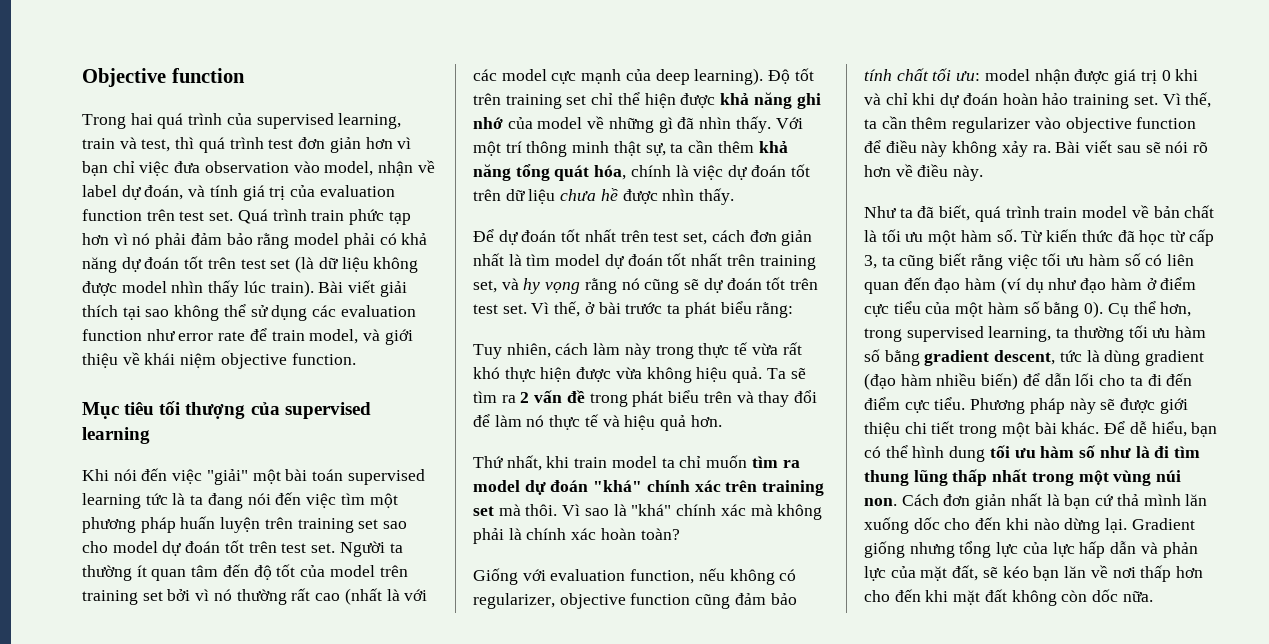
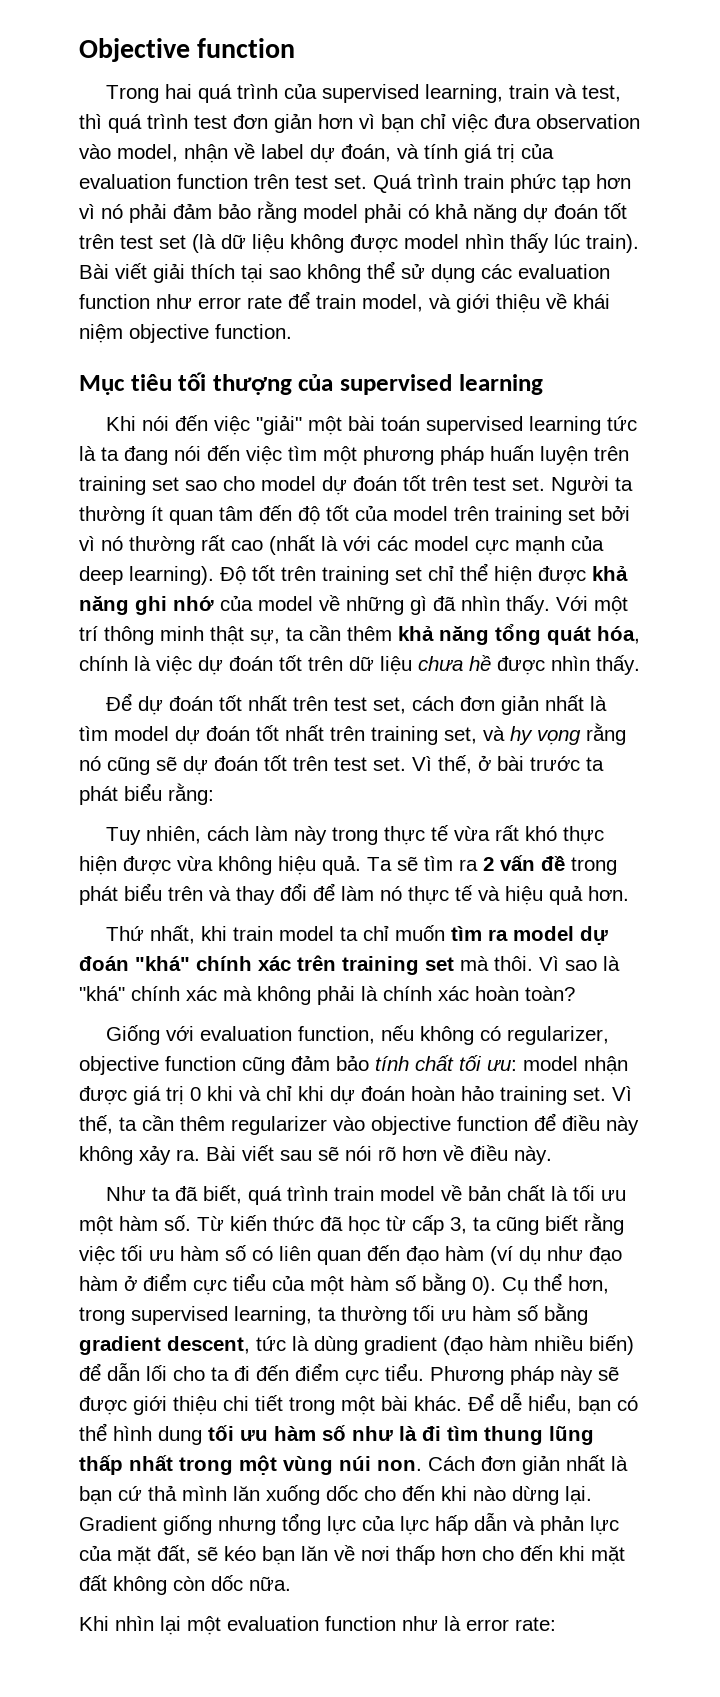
(1153, 596) none -> [79,1616,556,1635] // Khi nhìn lại một evaluation function như là error rate:

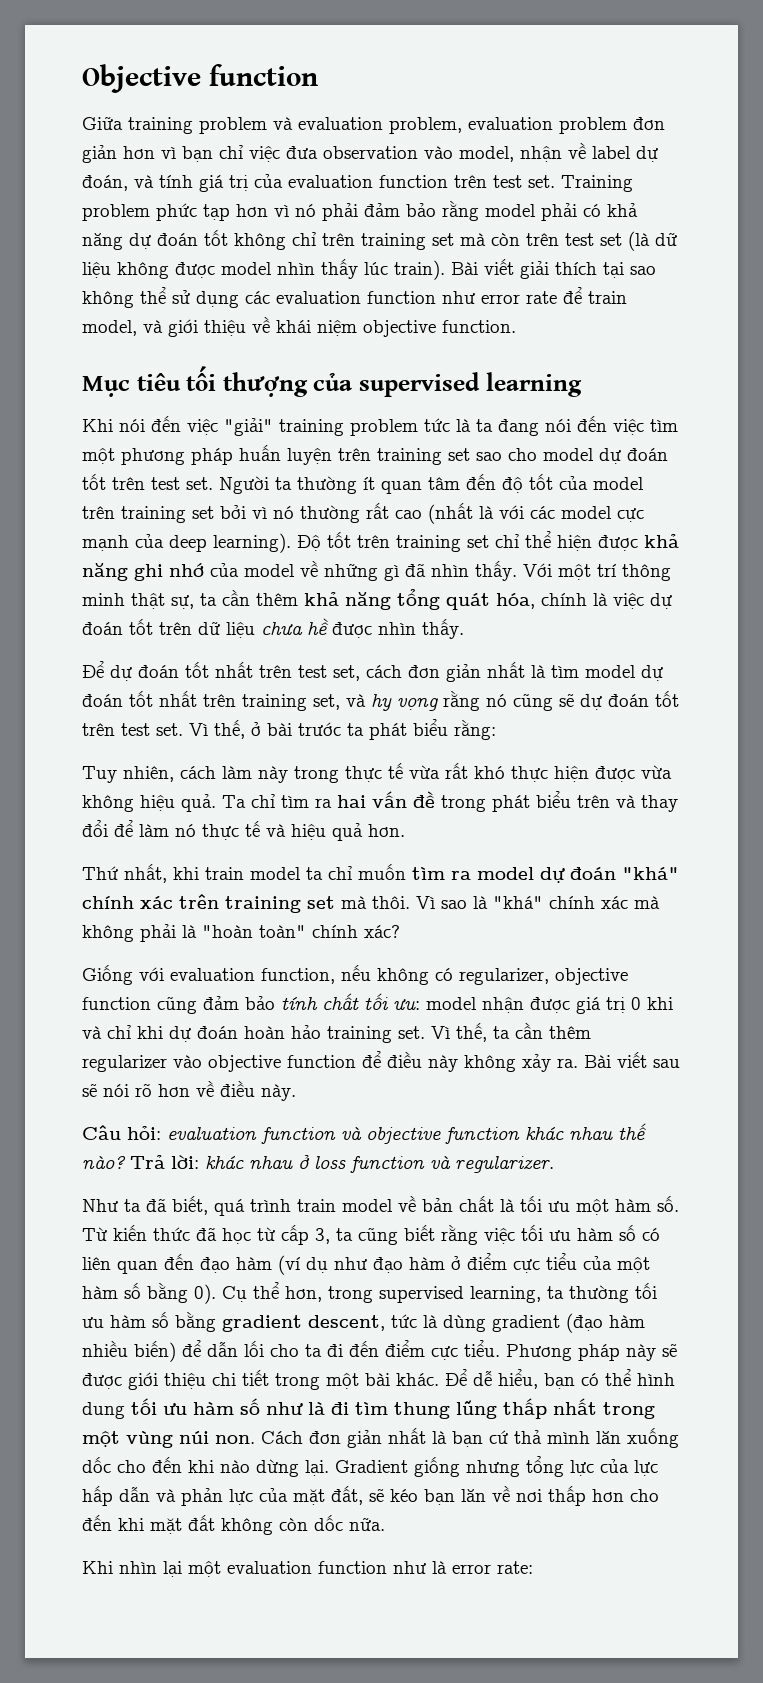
[106,83,622,103] [79,114,227,133] Trong hai quá trình của supervised learning, train và test, thì quá trình test -> [82,117,627,134] Giữa training problem và evaluation problem, evaluation problem
[373,174,504,193] Quá trình train -> [561,175,633,192] [82,204,150,221] Training problem
(627, 211) none -> [234,232,520,250] không chỉ trên training set mà còn
[308,416,602,435] một bài toán supervised learning -> [279,419,418,436] training problem
[397,856,494,871] sẽ tìm ra 2 -> [251,794,366,808] chỉ tìm ra hai
[383,986,575,1001] chính xác hoàn toàn? -> [202,925,400,938] "hoàn toàn" chính xác?
(552, 1155) none -> [82,1123,646,1144] [82,1155,554,1173] // Câu hỏi: evaluation function và objective function khác nhau thế nào? Trả lời: khác nhau ở loss function và regularizer.

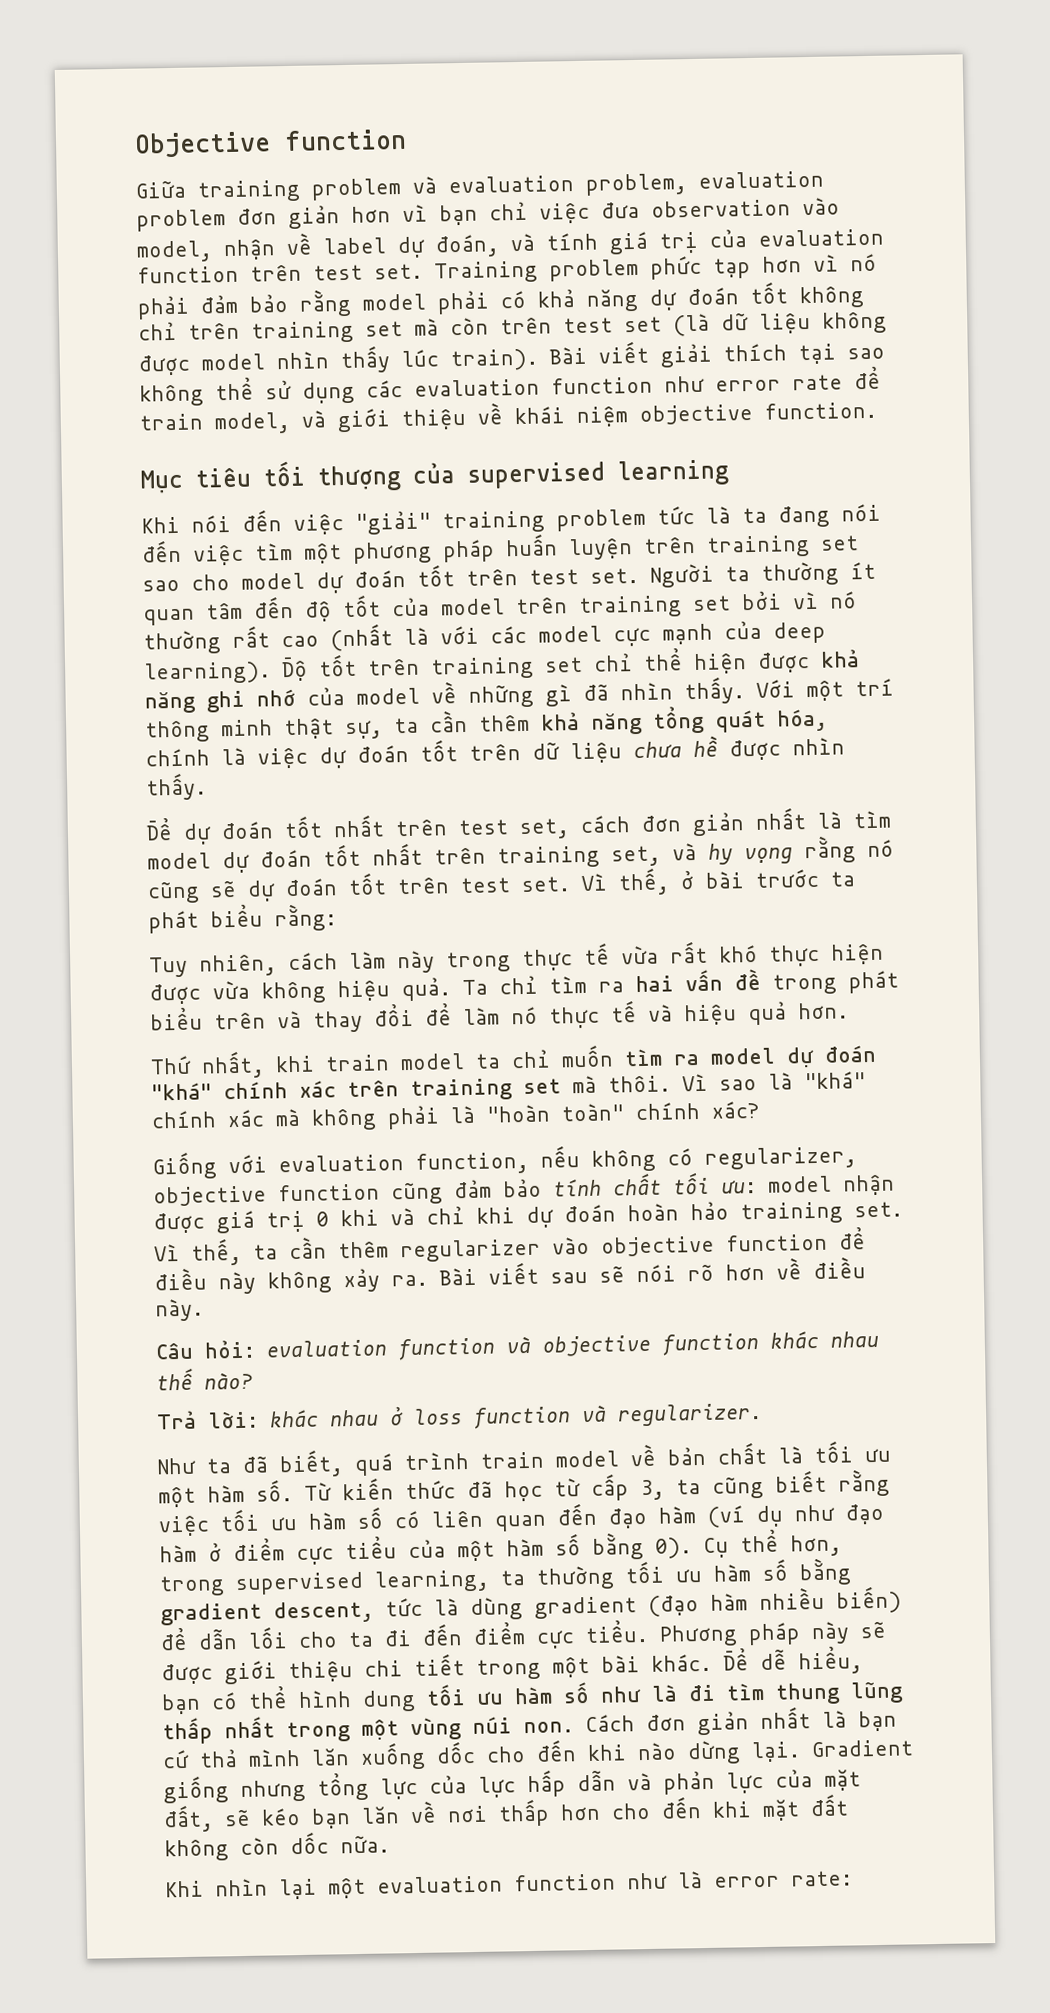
(126, 1162) none -> (253, 1380) //

